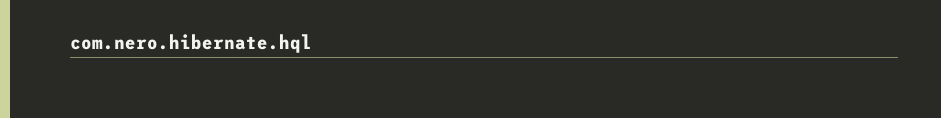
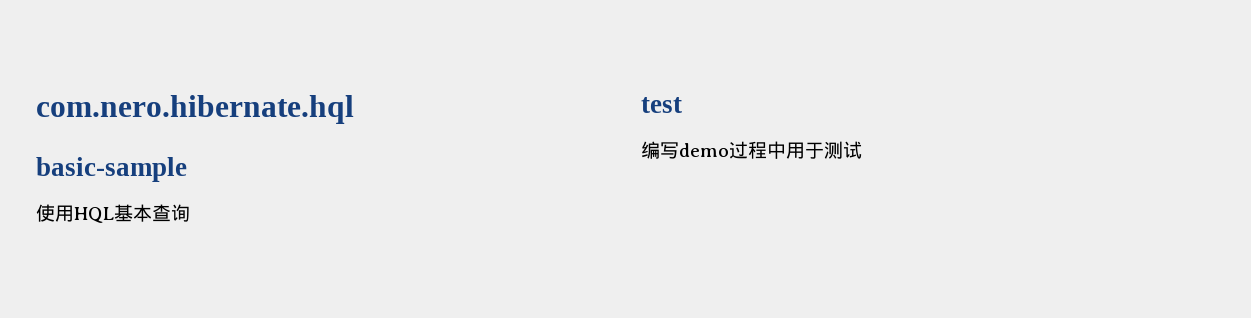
(312, 43) none -> [36,157,187,182] [36,204,190,223] [641,97,682,113] [641,141,862,159] // basic-sample // 使用HQL基本查询 // test // 编写demo过程中用于测试

